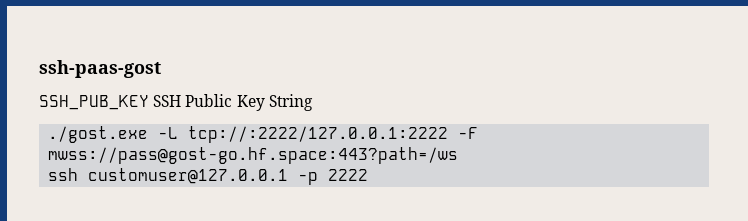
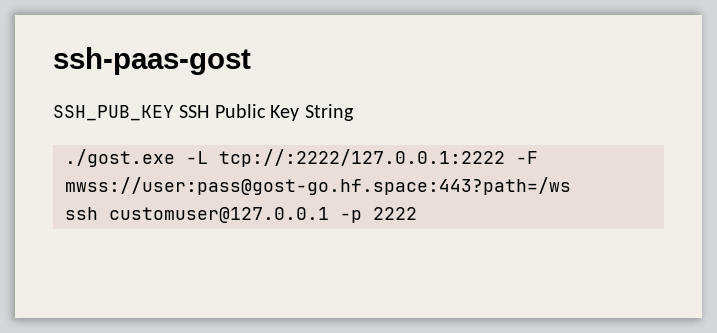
[48,147,459,164] mwss://pass@gost-go.hf.space:443?path=/ws -> [65,177,571,195] mwss://user:pass@gost-go.hf.space:443?path=/ws

